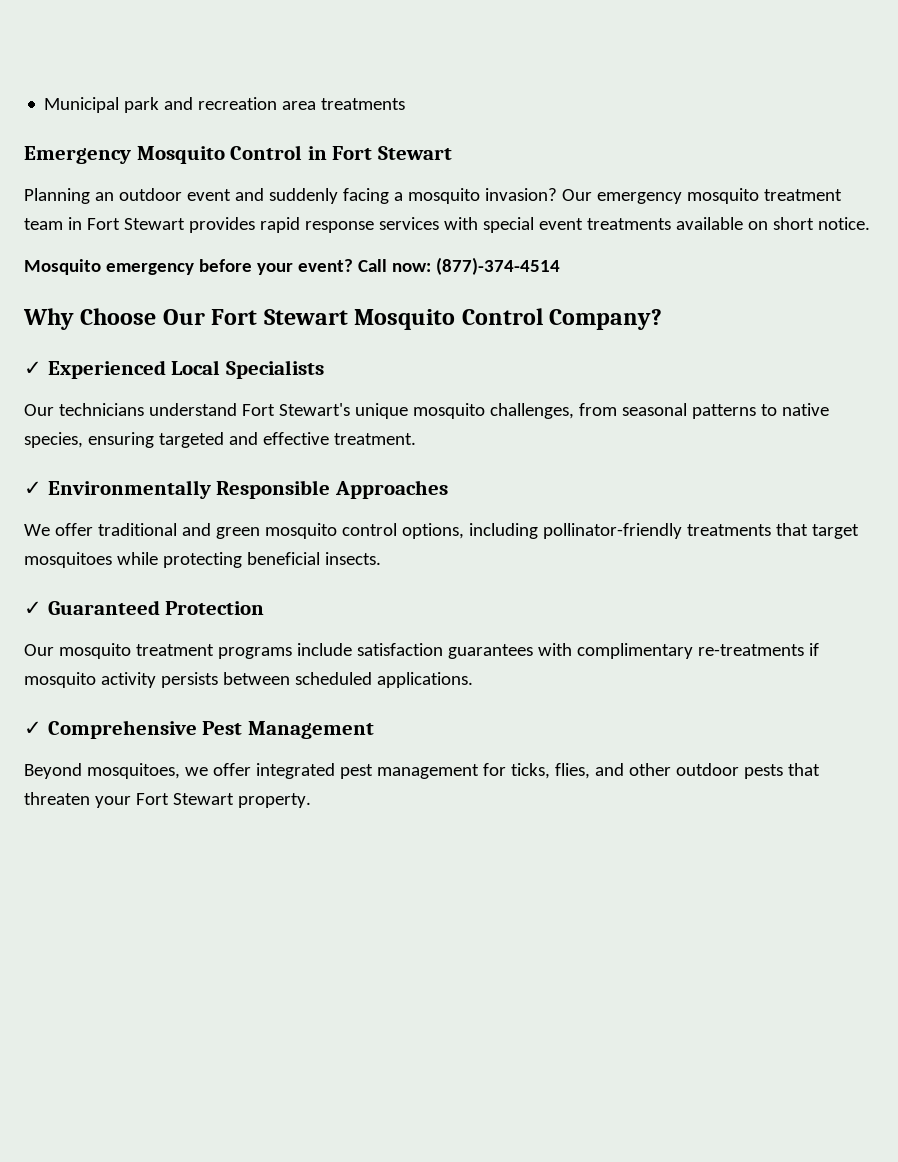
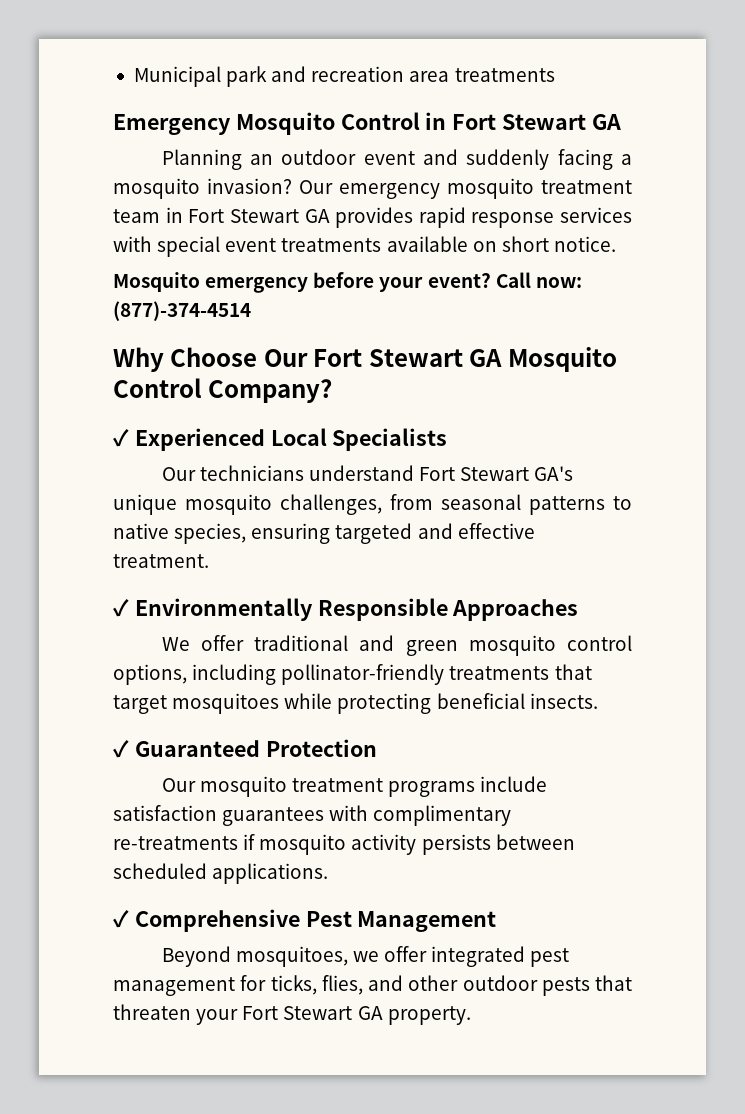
(452, 153) none -> [591,114,621,130] GA
(185, 224) none -> [304,209,330,223] GA
(348, 317) none -> [469,349,503,367] GA
[278,403,350,416] Stewart's -> [460,466,574,481] Stewart GA's
(234, 799) none -> [357,1006,383,1020] GA

